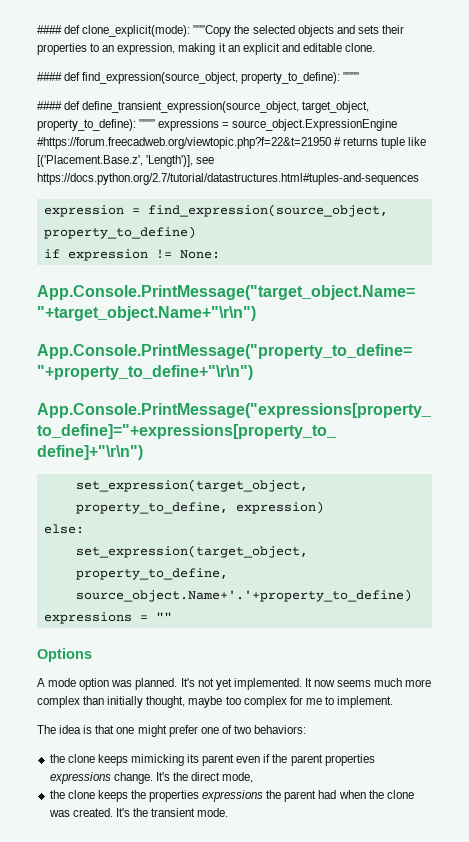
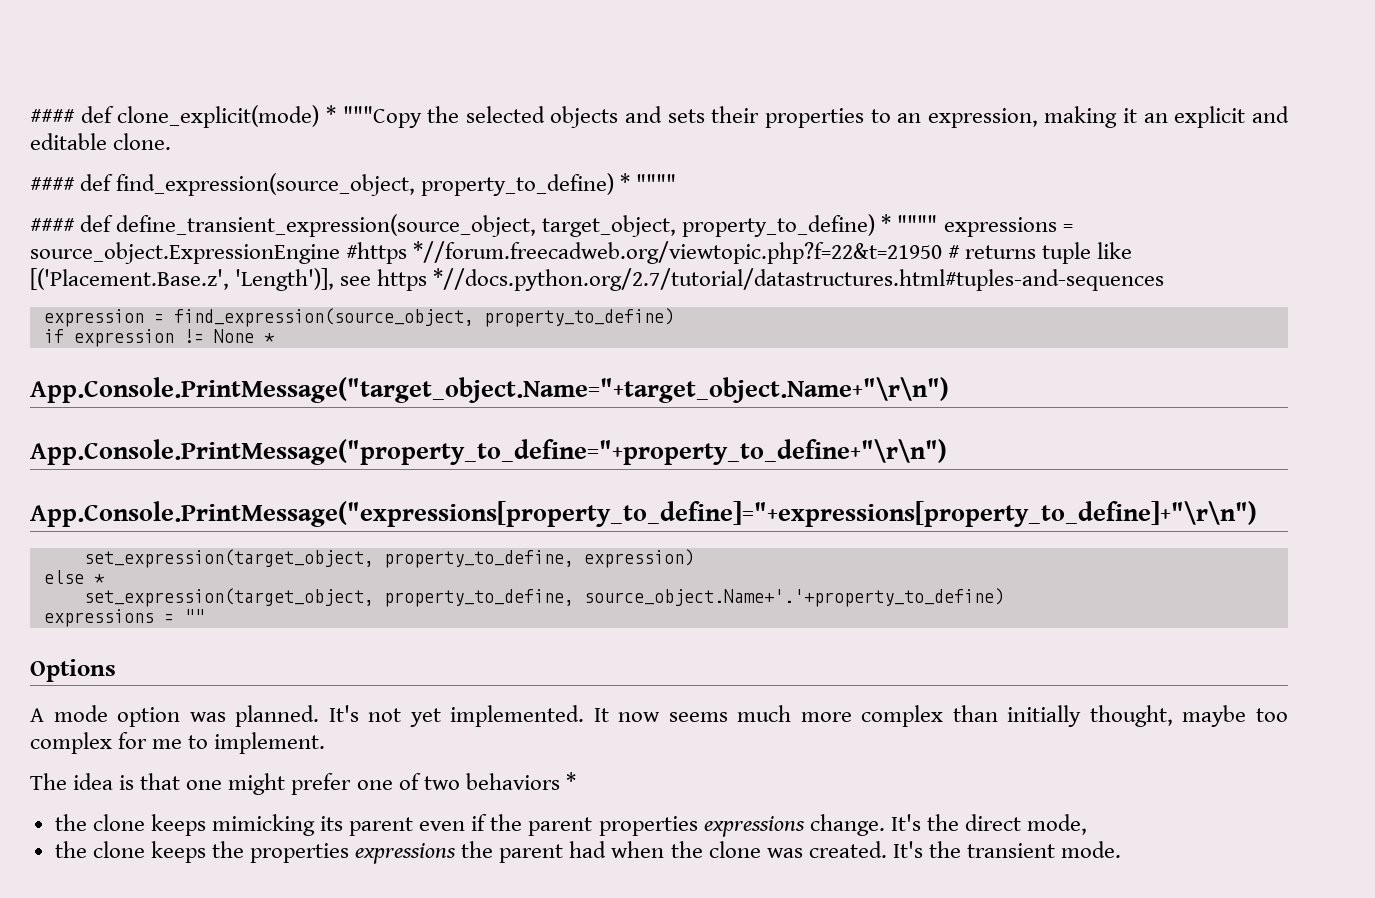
[37,25,191,37] #### def clone_explicit(mode): -> [30,105,336,128] #### def clone_explicit(mode) *
[241,72,341,84] property_to_define): -> [421,173,631,196] property_to_define) *
[37,119,136,131] property_to_define): -> [682,214,892,237] property_to_define) *
[37,137,331,149] #https://forum.freecadweb.org/viewtopic.php?f=22&t=21950 -> [346,241,943,264] #https *//forum.freecadweb.org/viewtopic.php?f=22&t=21950
[37,173,419,185] https://docs.python.org/2.7/tutorial/datastructures.html#tuples-and-sequences -> [377,268,1165,291] https *//docs.python.org/2.7/tutorial/datastructures.html#tuples-and-sequences
[179,250,220,259] None: -> [213,329,275,343] None *
[43,524,84,534] else: -> [43,570,105,584] else *
[254,725,307,734] behaviors: -> [465,772,576,790] behaviors *

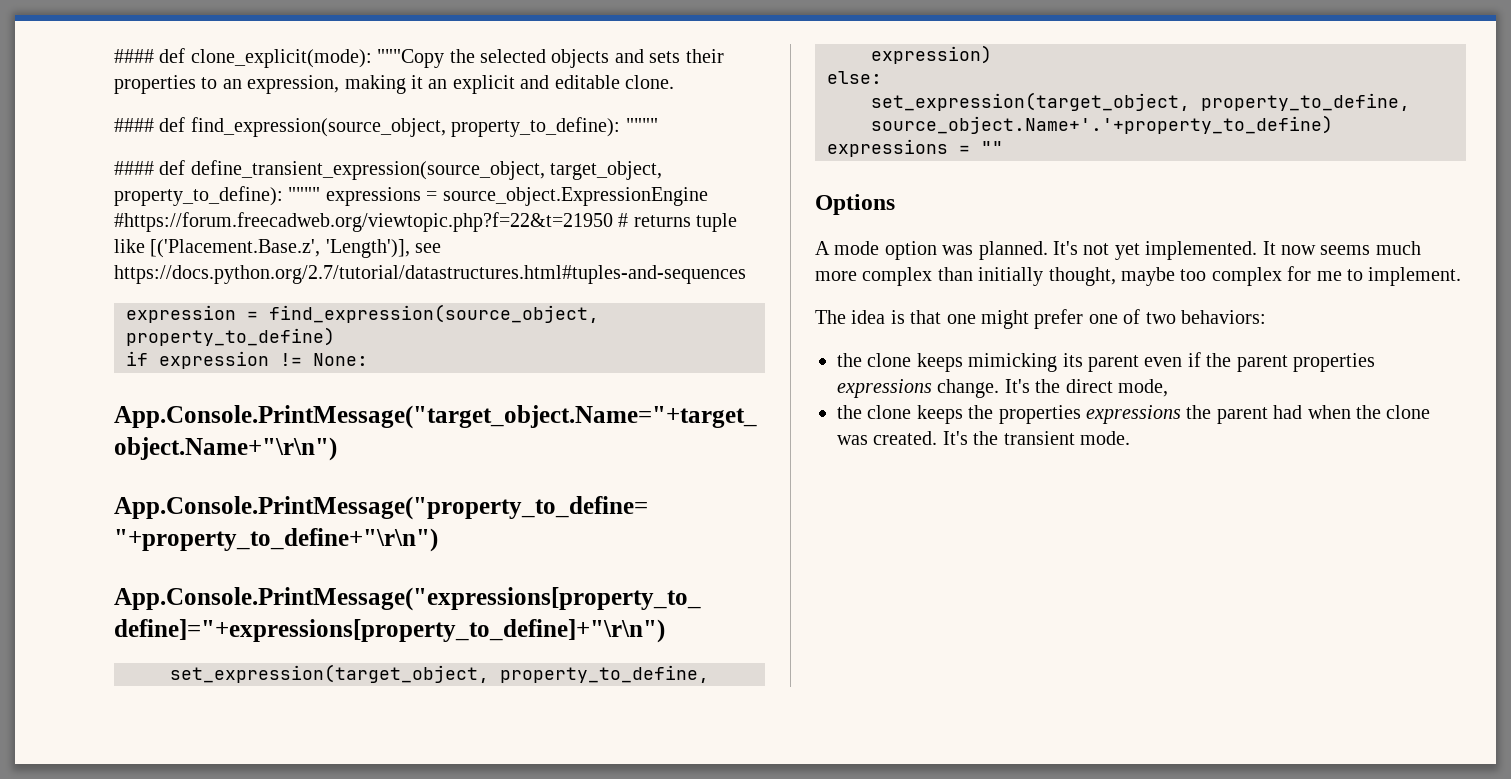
[30,105,336,128] #### def clone_explicit(mode) * -> [114,48,372,68] #### def clone_explicit(mode):
[421,173,631,196] property_to_define) * -> [451,117,621,137] property_to_define):
[682,214,892,237] property_to_define) * -> [114,186,283,206] property_to_define):
[346,241,943,264] #https *//forum.freecadweb.org/viewtopic.php?f=22&t=21950 -> [114,212,613,232] #https://forum.freecadweb.org/viewtopic.php?f=22&t=21950
[377,268,1165,291] https *//docs.python.org/2.7/tutorial/datastructures.html#tuples-and-sequences -> [114,265,746,284] https://docs.python.org/2.7/tutorial/datastructures.html#tuples-and-sequences
[213,329,275,343] None * -> [313,353,368,366] None:
[43,570,105,584] else * -> [827,71,882,84] else:
[465,772,576,790] behaviors * -> [1181,310,1266,324] behaviors:

